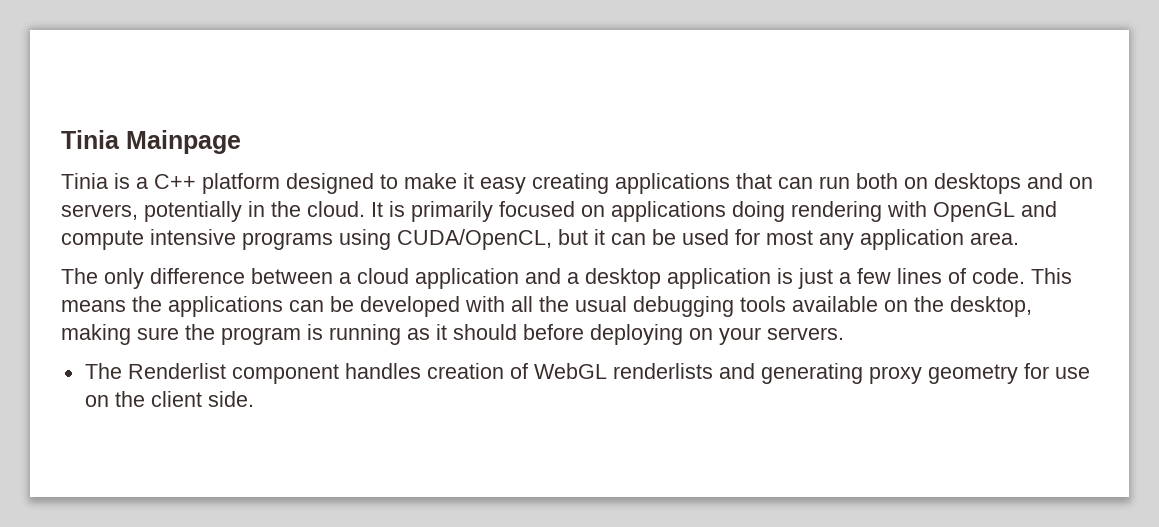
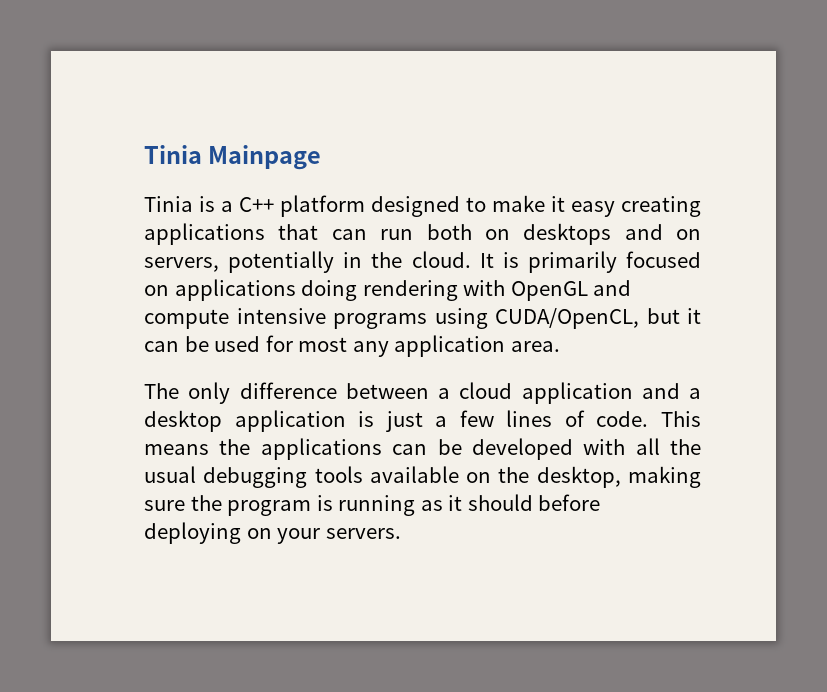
[84,363,1090,384] [84,391,254,407] // The Renderlist component handles creation of WebGL renderlists and generating proxy geometry for use on the client side. -> (401, 533) none

